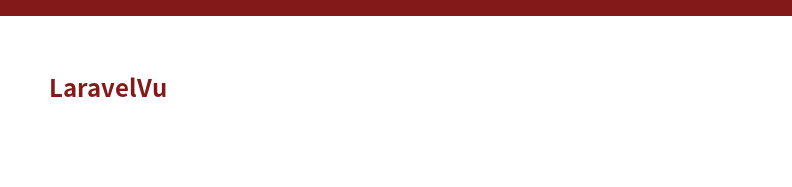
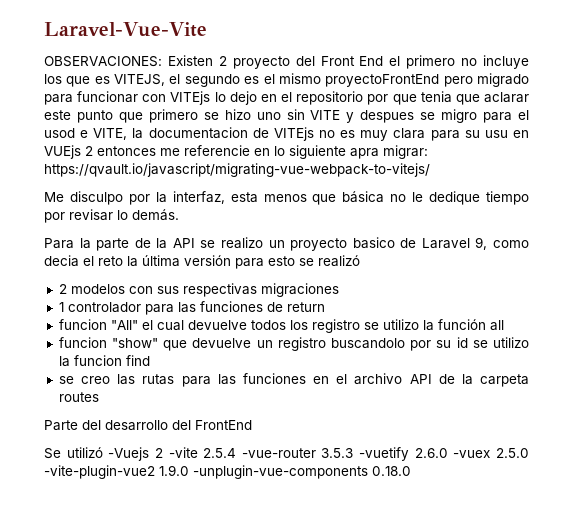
[49,77,167,97] LaravelVu -> [44,22,207,37] [44,55,529,69] [44,73,529,87] [44,91,529,105] [44,109,529,123] [44,127,530,141] [44,145,428,159] [44,163,430,177] [44,191,530,205] [44,209,179,223] [44,237,529,251] [44,255,360,269] [58,283,339,297] [58,301,325,315] [58,319,504,333] [58,337,529,351] [58,355,150,367] [58,373,529,387] [58,392,99,402] [44,420,252,431] [44,447,529,461] [44,465,411,479] Laravel-Vue-Vite // OBSERVACIONES: Existen 2 proyecto del Front End el primero no incluye los que es VITEJS, el segundo es el mismo proyectoFrontEnd pero migrado para funcionar con VITEjs lo dejo en el repositorio por que tenia que aclarar este punto que primero se hizo uno sin VITE y despues se migro para el usod e VITE, la documentacion de VITEjs no es muy clara para su usu en VUEjs 2 entonces me referencie en lo siguiente apra migrar: https://qvault.io/javascript/migrating-vue-webpack-to-vitejs/ // Me disculpo por la interfaz, esta menos que básica no le dedique tiempo por revisar lo demás. // Para la parte de la API se realizo un proyecto basico de Laravel 9, como decia el reto la última versión para esto se realizó // 2 modelos con sus respectivas migraciones // 1 controlador para las funciones de return // funcion "All" el cual devuelve todos los registro se utilizo la función all // funcion "show" que devuelve un registro buscandolo por su id se utilizo la funcion find // se creo las rutas para las funciones en el archivo API de la carpeta routes // Parte del desarrollo del FrontEnd // Se utilizó -Vuejs 2 -vite 2.5.4 -vue-router 3.5.3 -vuetify 2.6.0 -vuex 2.5.0 -vite-plugin-vue2 1.9.0 -unplugin-vue-components 0.18.0

